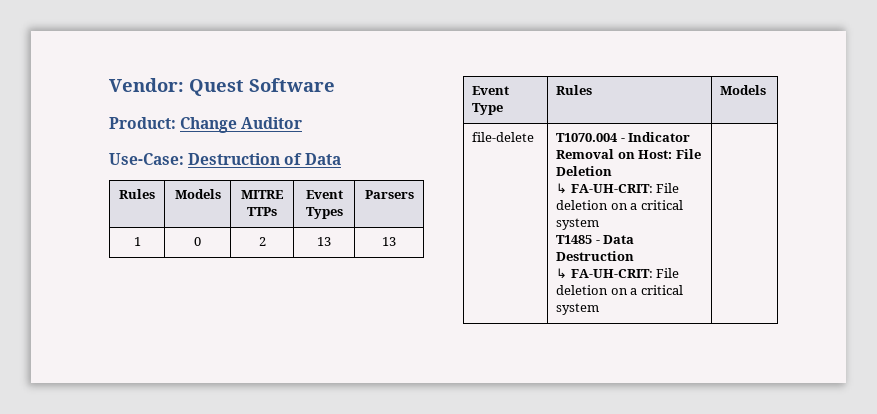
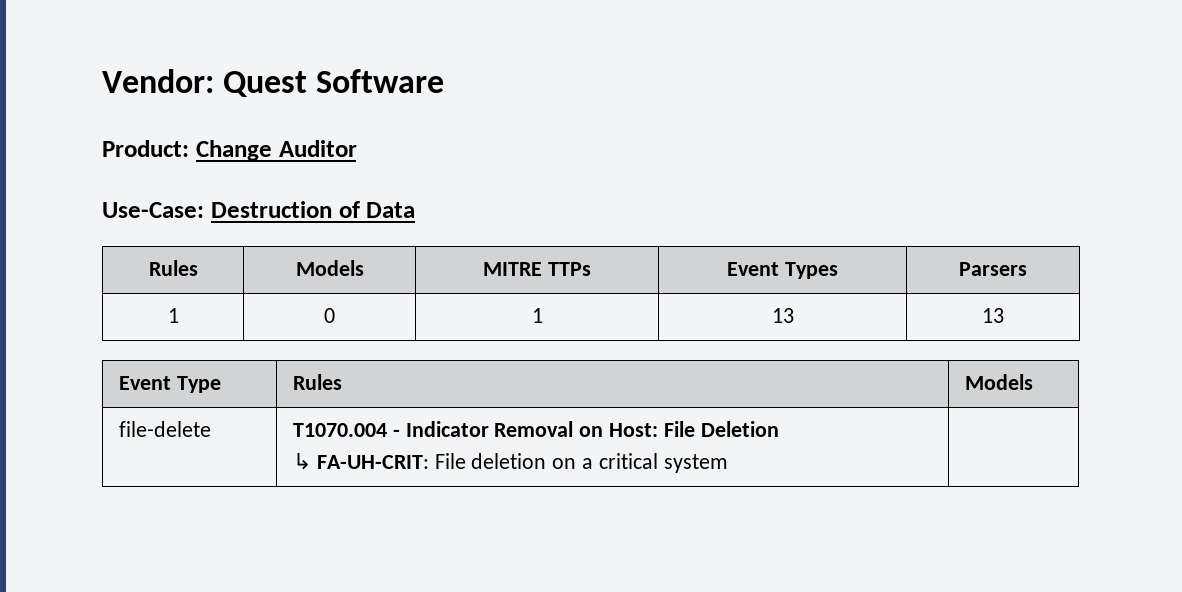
[258,237,266,246] 2 -> [531,308,543,323] 1
[556,235,635,244] [556,251,635,261] [556,268,680,279] [556,285,683,295] [556,303,600,315] // T1485 - Data Destruction // ↳ FA-UH-CRIT: File deletion on a critical system -> (728, 463) none

